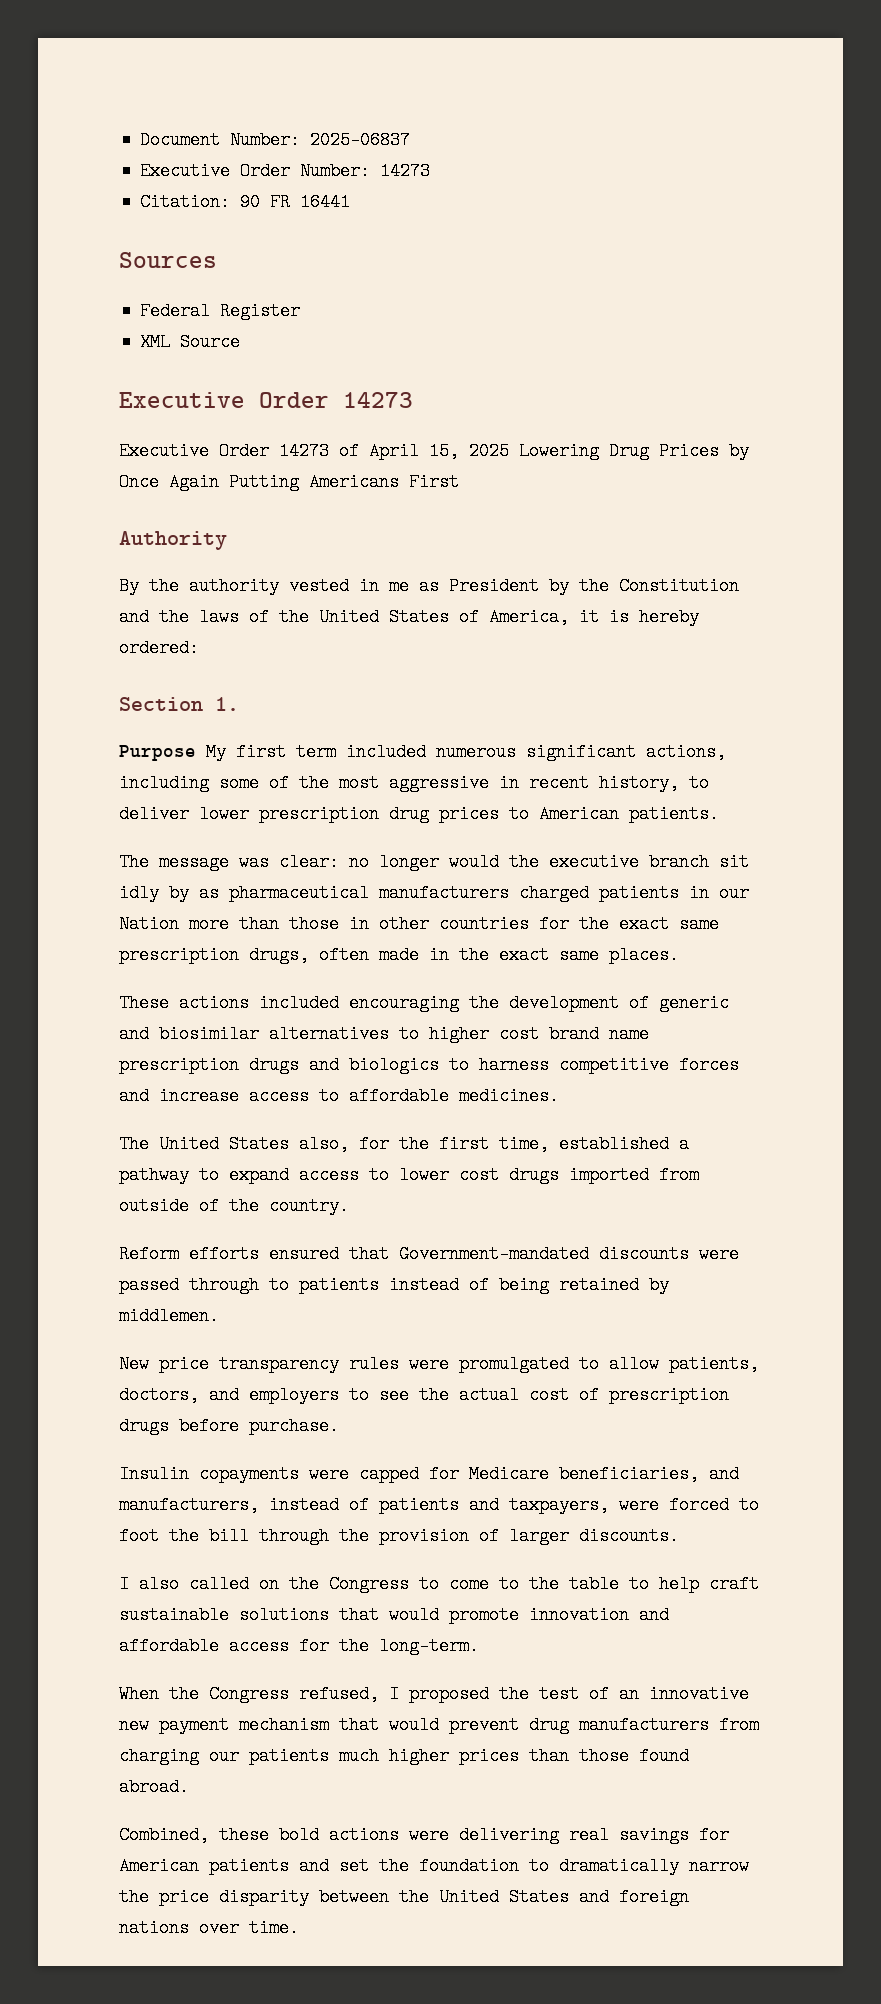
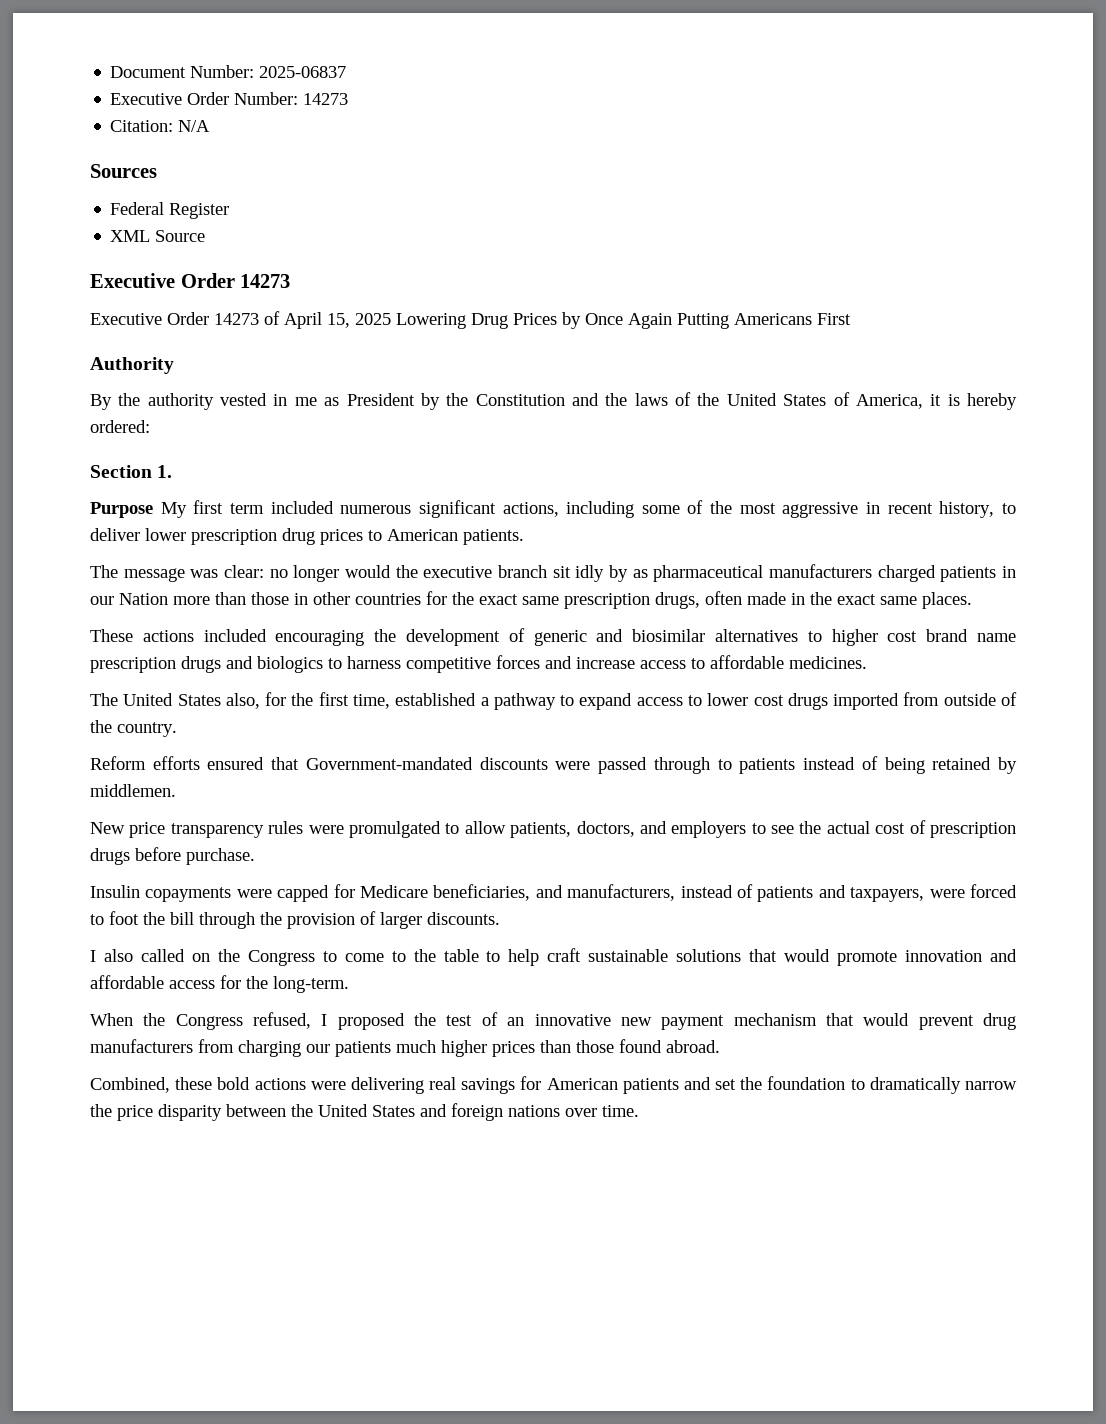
[240,193,351,211] 90 FR 16441 -> [178,120,211,132] N/A

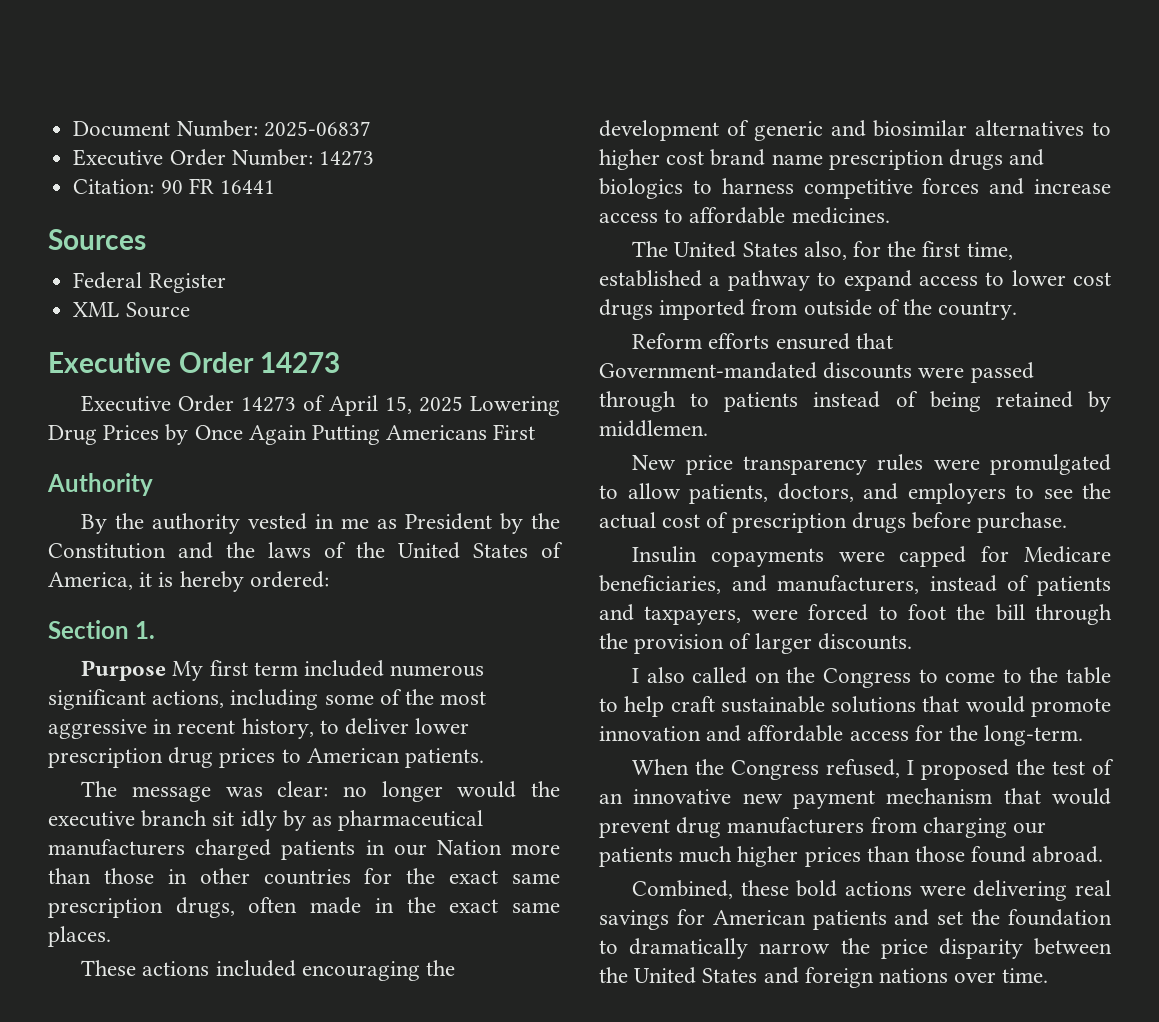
[178,120,211,132] N/A -> [160,178,275,194] 90 FR 16441

